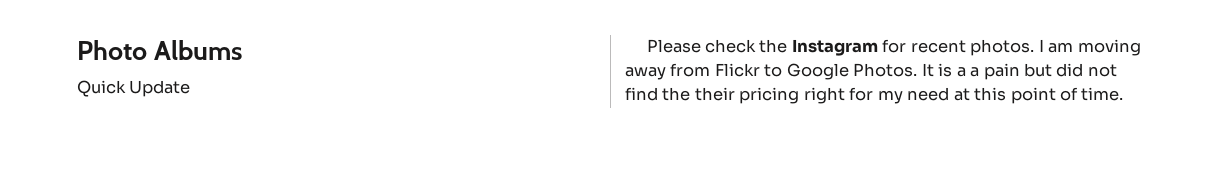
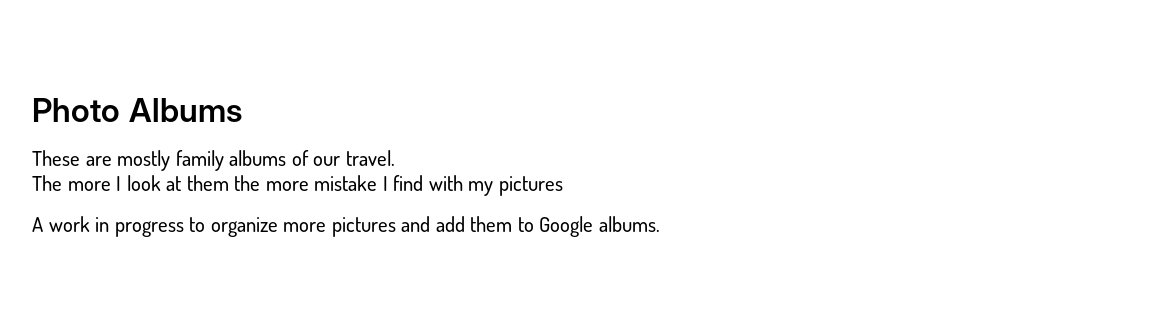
[77,80,191,97] [646,39,1141,56] [625,63,1117,80] [625,87,1124,104] Quick Update // Please check the Instagram for recent photos. I am moving away from Flickr to Google Photos. It is a a pain but did not find the their pricing right for my need at this point of time. -> [32,150,395,171] [32,175,563,196] [32,216,660,237] These are mostly family albums of our travel. // The more I look at them the more mistake I find with my pictures // A work in progress to organize more pictures and add them to Google albums.

